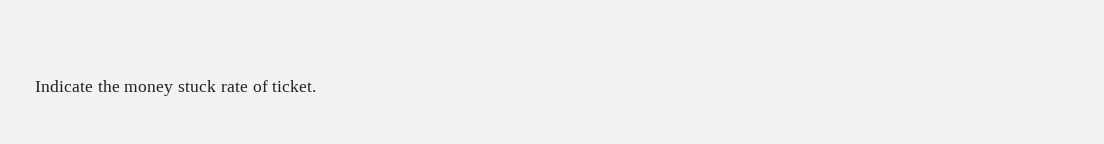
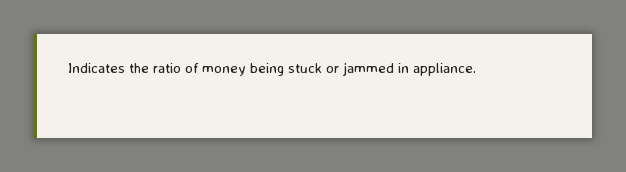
[35,80,317,96] Indicate the money stuck rate of ticket. -> [68,62,476,76] Indicates the ratio of money being stuck or jammed in appliance.

